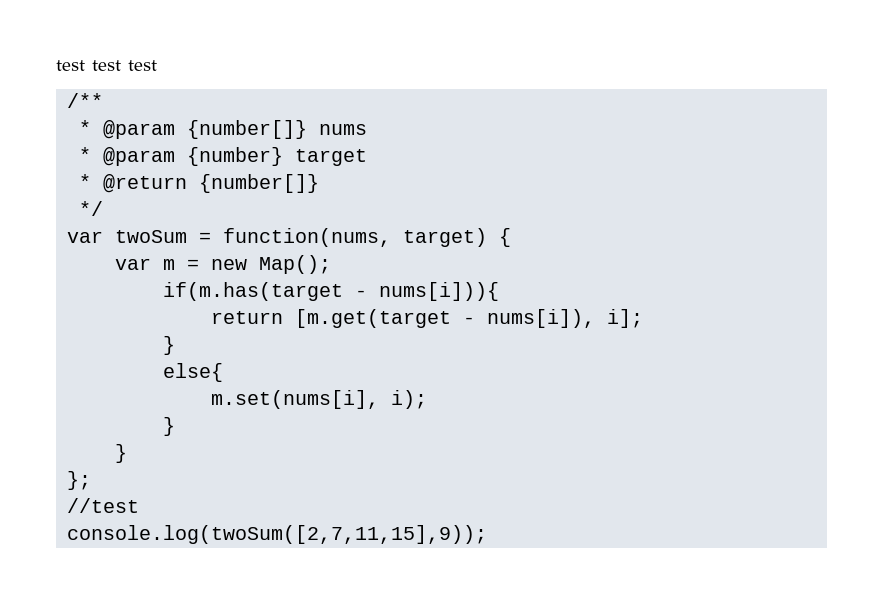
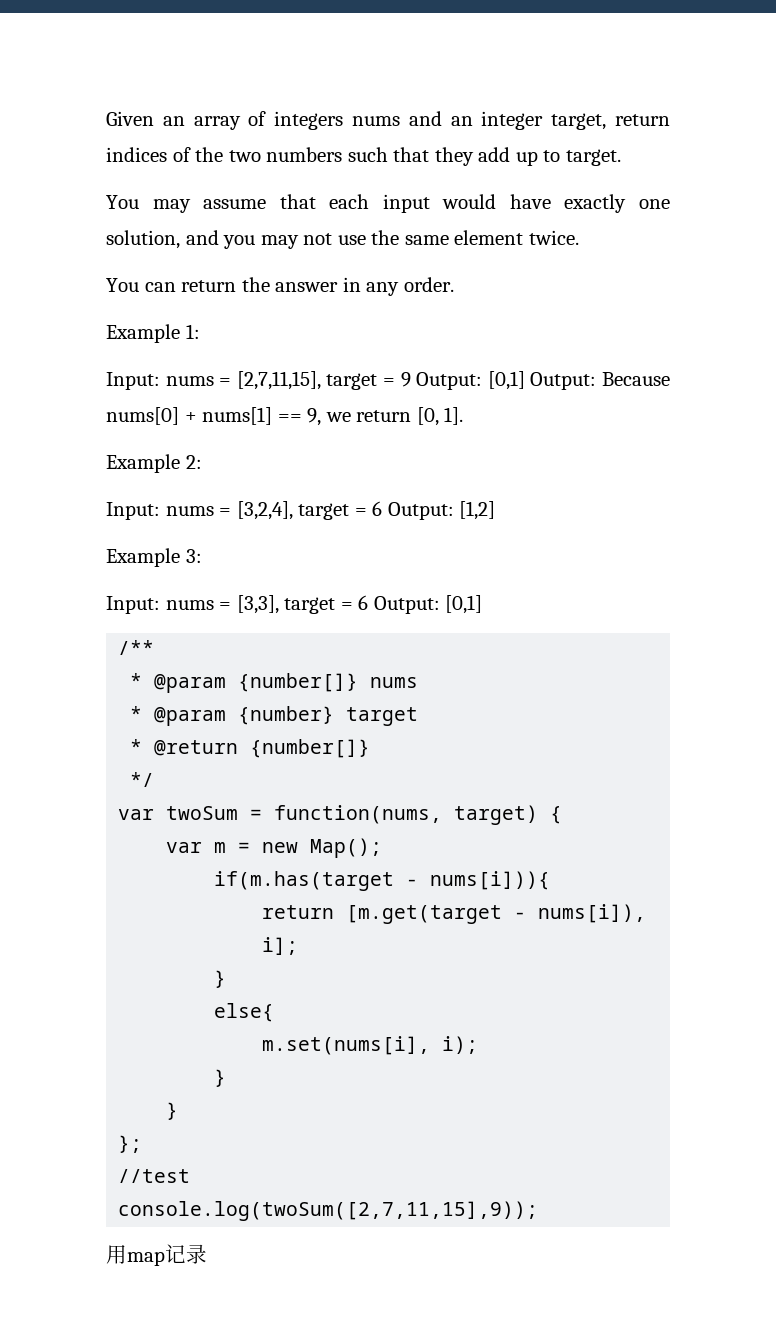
[56,60,157,71] test test test -> [106,111,670,130] [106,147,621,166] [106,194,670,213] [106,230,579,249] [106,277,454,296] [106,324,200,343] [106,371,671,390] [106,407,464,426] [106,454,202,473] [106,501,496,520] [106,548,202,567] [106,595,483,614] Given an array of integers nums and an integer target, return indices of the two numbers such that they add up to target. // You may assume that each input would have exactly one solution, and you may not use the same element twice. // You can return the answer in any order. // Example 1: // Input: nums = [2,7,11,15], target = 9 Output: [0,1] Output: Because nums[0] + nums[1] == 9, we return [0, 1]. // Example 2: // Input: nums = [3,2,4], target = 6 Output: [1,2] // Example 3: // Input: nums = [3,3], target = 6 Output: [0,1]
(488, 534) none -> [106,1244,207,1266] // 用map记录

